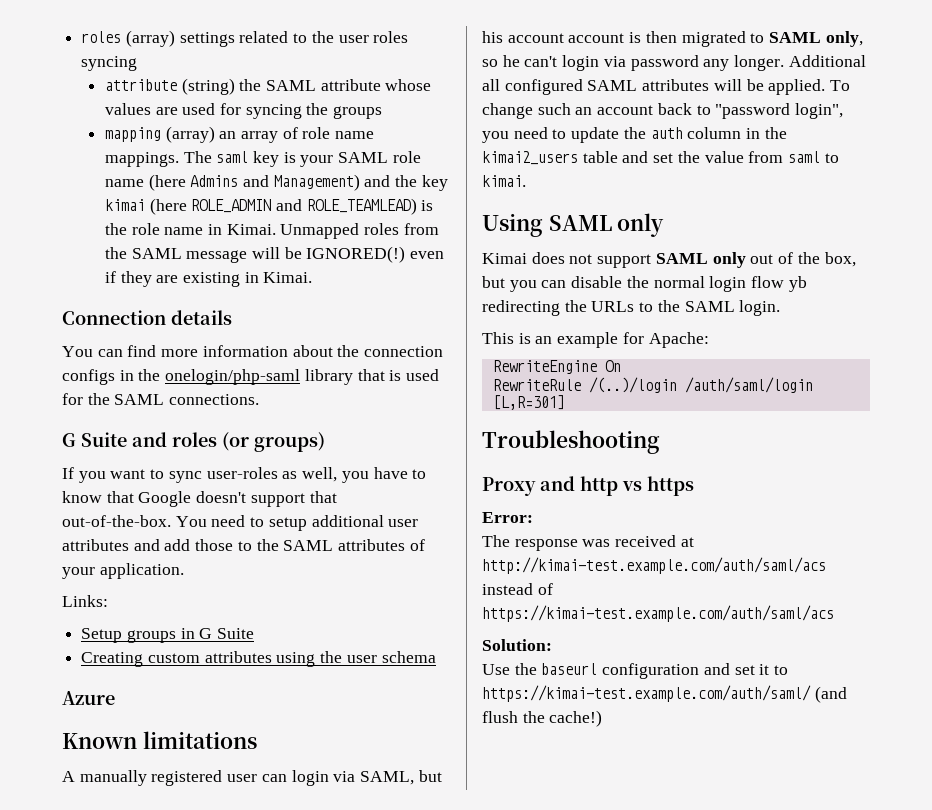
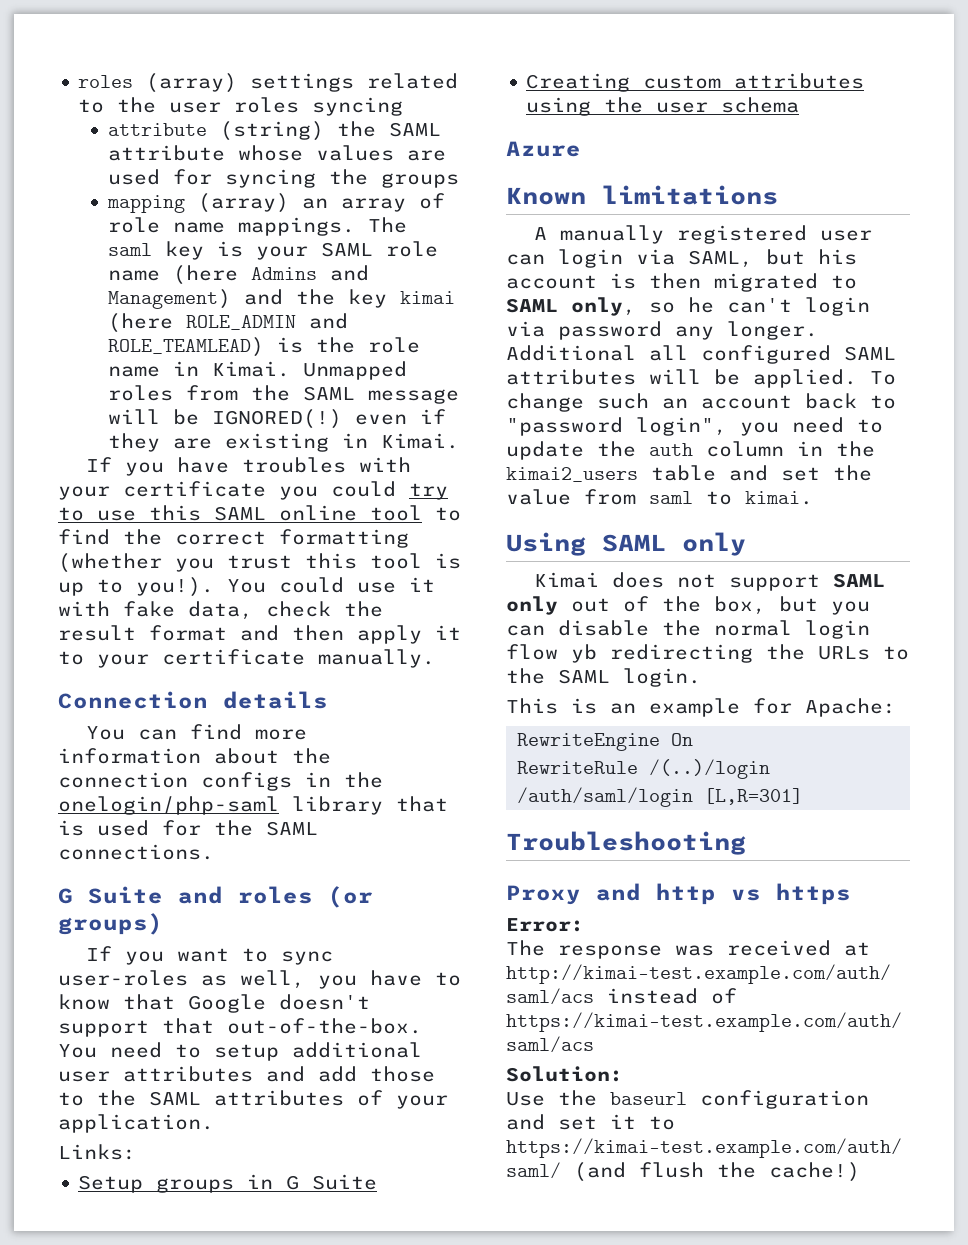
(313, 277) none -> [85,457,411,476] [58,481,448,500] [58,505,461,521] [58,529,409,548] [58,553,461,573] [58,577,435,597] [58,601,383,620] [58,625,461,644] [58,649,435,668] // If you have troubles with your certificate you could try to use this SAML online tool to find the correct formatting (whether you trust this tool is up to you!). You could use it with fake data, check the result format and then apply it to your certificate manually.
[568,33,625,43] account -> (597, 282) none

